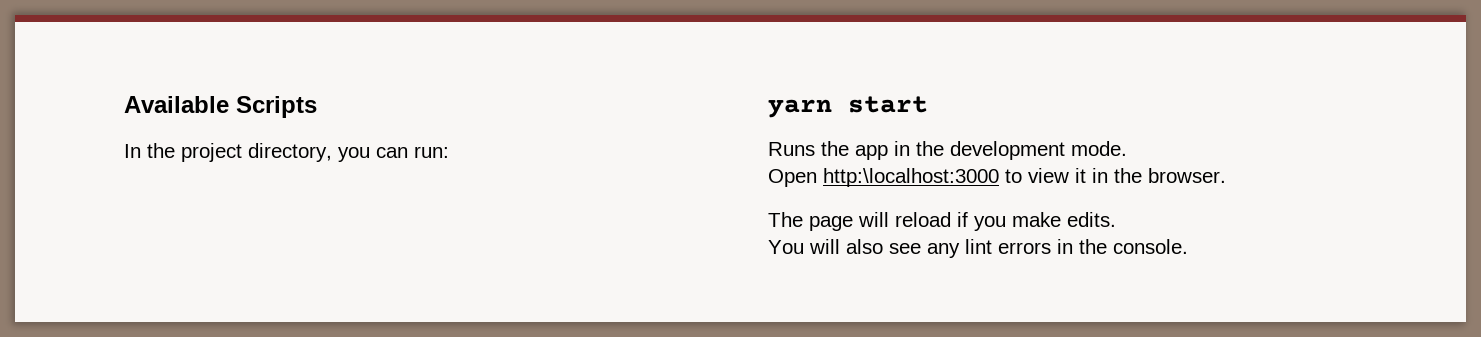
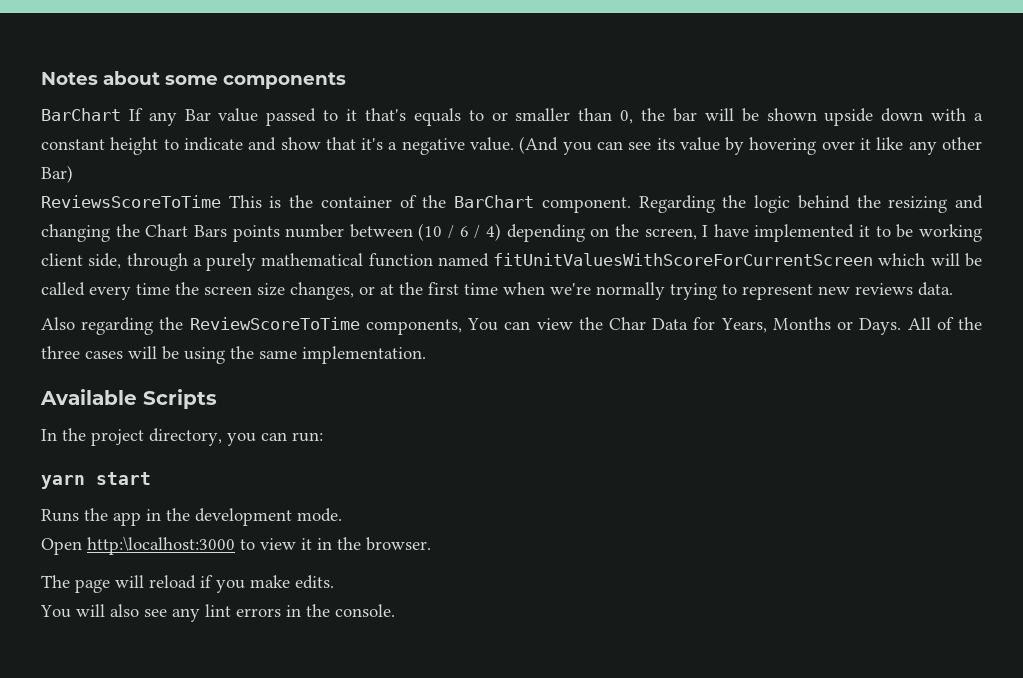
(124, 104) none -> [41,71,346,89] [41,108,983,126] [41,136,983,155] [41,165,73,183] [41,195,984,213] [41,223,982,242] [41,253,982,271] [41,282,953,300] [41,317,982,335] [41,346,426,364] Notes about some components // BarChart If any Bar value passed to it that's equals to or smaller than 0, the bar will be shown upside down with a constant height to indicate and show that it's a negative value. (And you can see its value by hovering over it like any other Bar) // ReviewsScoreToTime This is the container of the BarChart component. Regarding the logic behind the resizing and changing the Chart Bars points number between (10 / 6 / 4) depending on the screen, I have implemented it to be working client side, through a purely mathematical function named fitUnitValuesWithScoreForCurrentScreen which will be called every time the screen size changes, or at the first time when we're normally trying to represent new reviews data. // Also regarding the ReviewScoreToTime components, You can view the Char Data for Years, Months or Days. All of the three cases will be using the same implementation. //

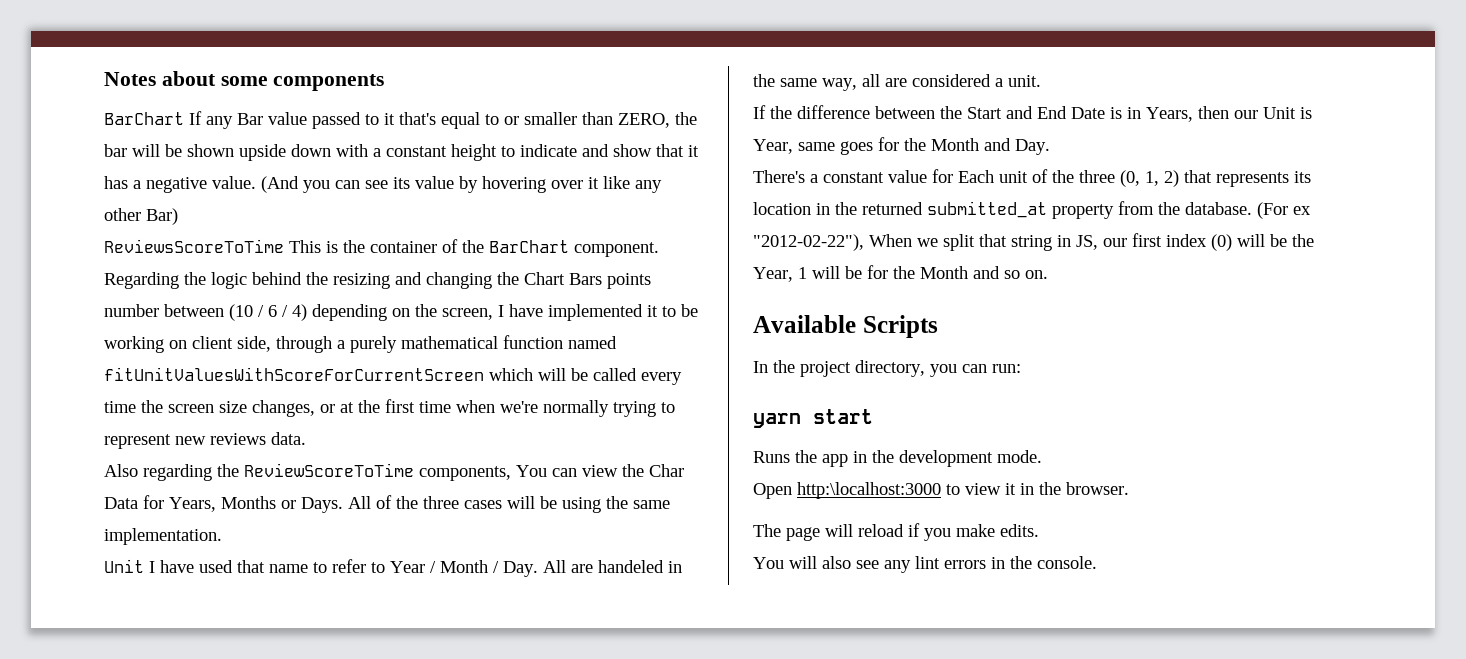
[413,108,461,126] equals -> [441,112,480,129] equal
[620,110,634,124] 0, -> [618,113,670,128] ZERO,
[361,138,384,150] it's -> [688,145,699,157] [104,176,128,189] it has
(982, 233) none -> [169,340,187,349] on
(426, 355) none -> [104,559,682,577] [753,74,1041,91] [753,105,1312,122] [753,137,1050,155] [753,169,1311,187] [753,201,1311,219] [753,233,1314,251] [753,265,1048,282] // Unit I have used that name to refer to Year / Month / Day. All are handeled in the same way, all are considered a unit. // If the difference between the Start and End Date is in Years, then our Unit is Year, same goes for the Month and Day. // There's a constant value for Each unit of the three (0, 1, 2) that represents its location in the returned submitted_at property from the database. (For ex "2012-02-22"), When we split that string in JS, our first index (0) will be the Year, 1 will be for the Month and so on.

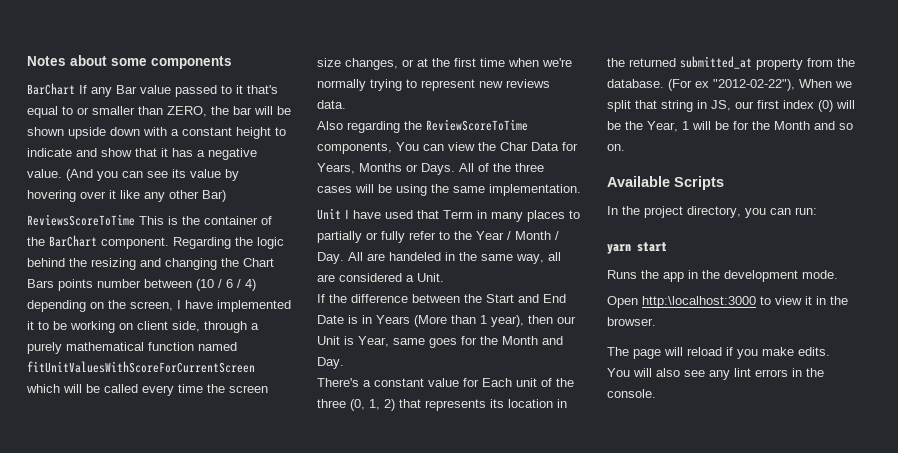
[269,562,327,573] name to -> [443,210,580,222] [317,231,405,243] Term in many places to partially or fully
(385, 567) none -> [454,231,472,240] the
[1008,75,1041,87] unit. -> [417,273,444,282] Unit.
[1146,107,1193,122] Years, -> [376,315,524,327] Years (More than 1 year),

